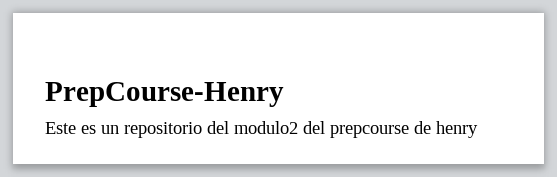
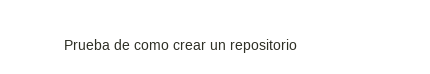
[45,82,284,107] [45,121,478,138] PrepCourse-Henry // Este es un repositorio del modulo2 del prepcourse de henry -> [64,39,297,53] Prueba de como crear un repositorio

